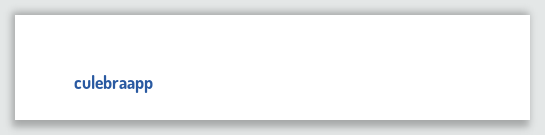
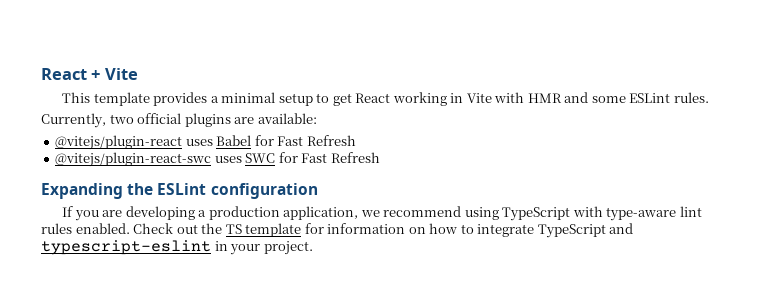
[74,75,153,93] culebraapp -> [41,68,138,80] [62,92,709,106] [41,113,317,128] [55,135,356,150] [55,152,380,167] [41,183,318,199] [62,206,702,221] [41,223,634,238] [41,240,313,255] React + Vite // This template provides a minimal setup to get React working in Vite with HMR and some ESLint rules. // Currently, two official plugins are available: // @vitejs/plugin-react uses Babel for Fast Refresh // @vitejs/plugin-react-swc uses SWC for Fast Refresh // Expanding the ESLint configuration // If you are developing a production application, we recommend using TypeScript with type-aware lint rules enabled. Check out the TS template for information on how to integrate TypeScript and typescript-eslint in your project.

